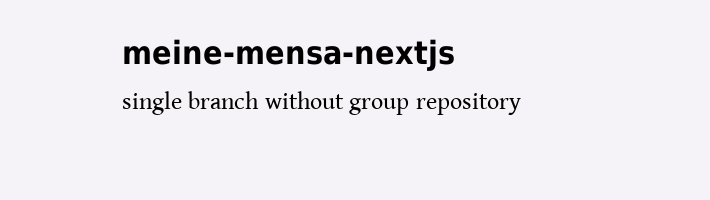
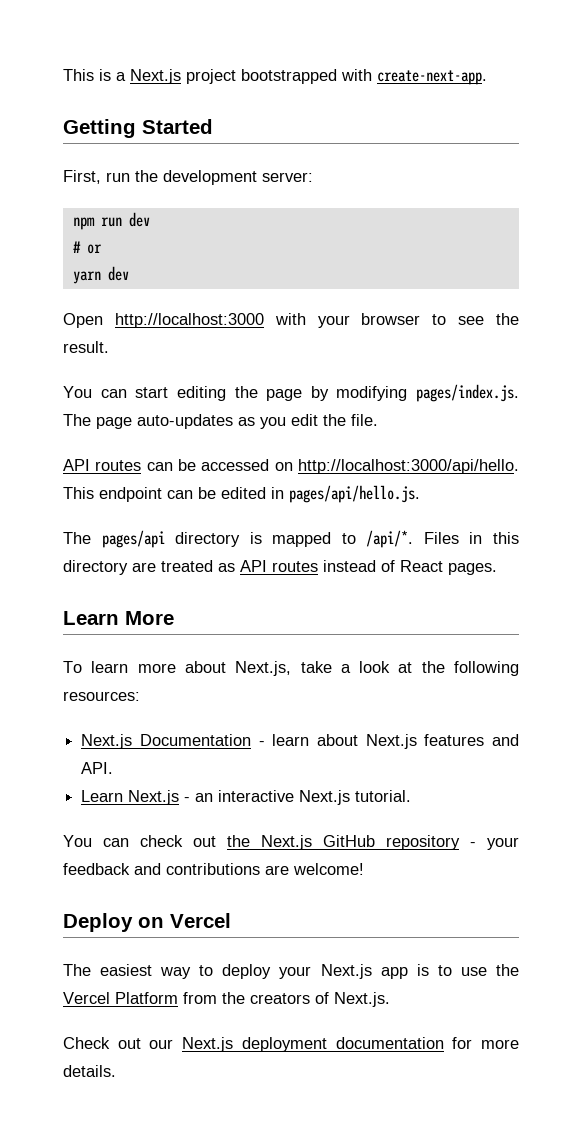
[122,39,455,71] [122,91,521,115] meine-mensa-nextjs // single branch without group repository -> [63,69,487,85] [63,119,213,138] [63,170,313,185] [72,212,150,230] [72,241,102,254] [72,266,129,284] [63,313,519,328] [63,341,109,353] [63,384,519,402] [63,414,378,429] [63,459,519,474] [63,485,420,503] [63,530,519,548] [63,560,497,575] [63,611,174,625] [63,661,519,676] [63,691,140,701] [81,734,519,749] [81,762,114,774] [81,790,412,805] [63,835,519,850] [63,863,364,875] [63,913,231,932] [63,964,519,979] [63,992,390,1007] [63,1037,519,1052] [63,1065,116,1077] This is a Next.js project bootstrapped with create-next-app. // Getting Started // First, run the development server: // npm run dev // # or // yarn dev // Open http://localhost:3000 with your browser to see the result. // You can start editing the page by modifying pages/index.js. The page auto-updates as you edit the file. // API routes can be accessed on http://localhost:3000/api/hello. This endpoint can be edited in pages/api/hello.js. // The pages/api directory is mapped to /api/*. Files in this directory are treated as API routes instead of React pages. // Learn More // To learn more about Next.js, take a look at the following resources: // Next.js Documentation - learn about Next.js features and API. // Learn Next.js - an interactive Next.js tutorial. // You can check out the Next.js GitHub repository - your feedback and contributions are welcome! // Deploy on Vercel // The easiest way to deploy your Next.js app is to use the Vercel Platform from the creators of Next.js. // Check out our Next.js deployment documentation for more details.

